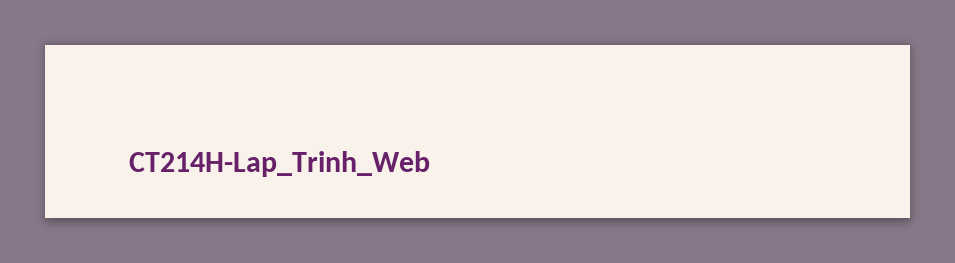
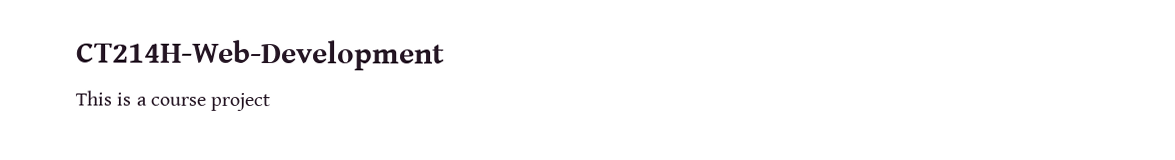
[129,151,430,177] CT214H-Lap_Trinh_Web -> [76,39,445,71] [75,90,271,112] CT214H-Web-Development // This is a course project

